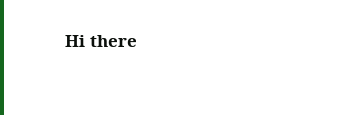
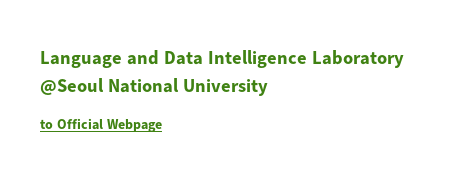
[65,35,137,47] Hi there -> [40,50,404,68] [40,78,268,96] [40,118,162,132] Language and Data Intelligence Laboratory // @Seoul National University // to Official Webpage

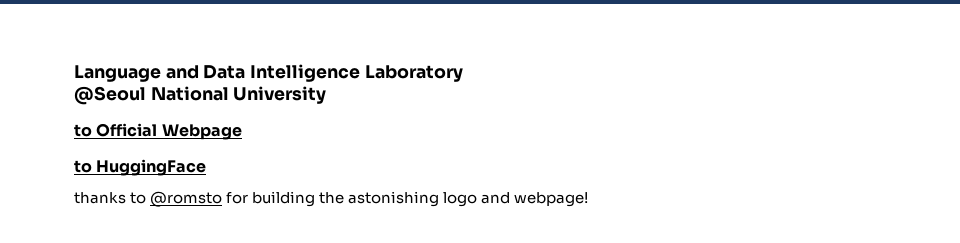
(162, 125) none -> [74,159,207,176] [74,191,589,207] // to HuggingFace // thanks to @romsto for building the astonishing logo and webpage!

